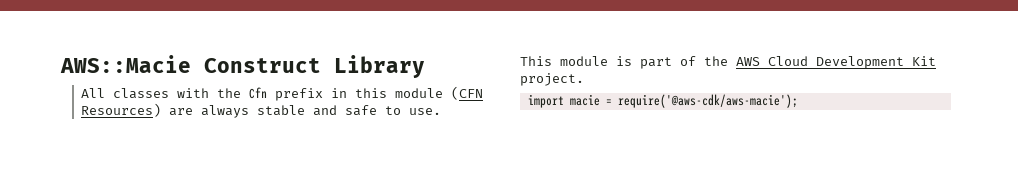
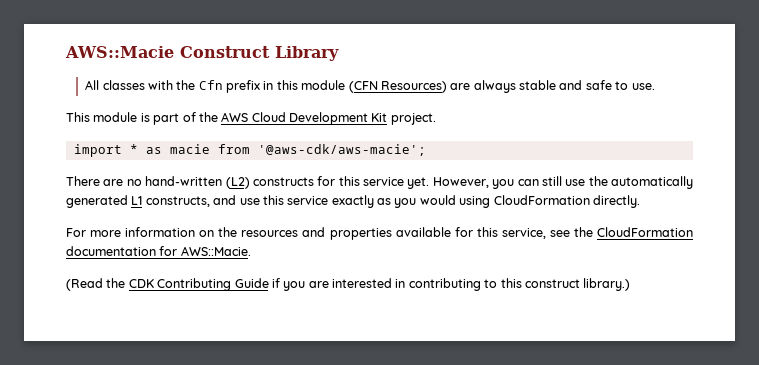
[569,94,798,108] macie = require('@aws-cdk/aws-macie'); -> [129,144,426,156] [66,176,693,189] [66,195,640,208] [66,227,693,240] [66,246,251,256] [66,278,631,291] * as macie from '@aws-cdk/aws-macie'; // There are no hand-written (L2) constructs for this service yet. However, you can still use the automatically generated L1 constructs, and use this service exactly as you would using CloudFormation directly. // For more information on the resources and properties available for this service, see the CloudFormation documentation for AWS::Macie. // (Read the CDK Contributing Guide if you are interested in contributing to this construct library.)

